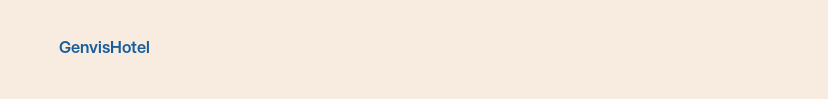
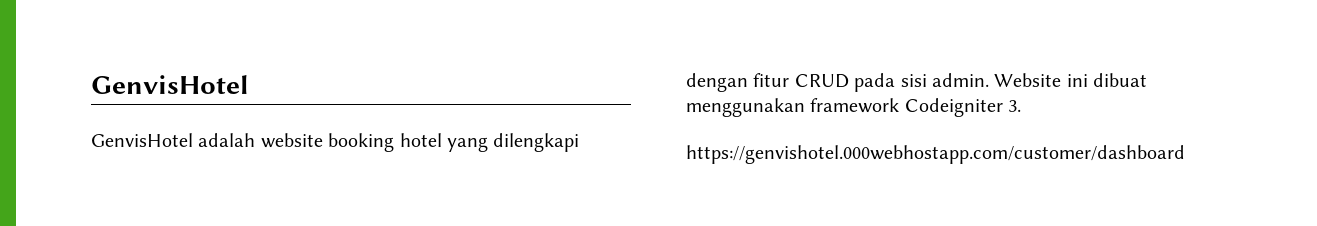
[59,41,150,53] GenvisHotel -> [91,75,249,94] [91,133,580,152] [686,73,1148,92] [686,98,1022,117] [686,145,1185,164] GenvisHotel // GenvisHotel adalah website booking hotel yang dilengkapi dengan fitur CRUD pada sisi admin. Website ini dibuat menggunakan framework Codeigniter 3. // https://genvishotel.000webhostapp.com/customer/dashboard

